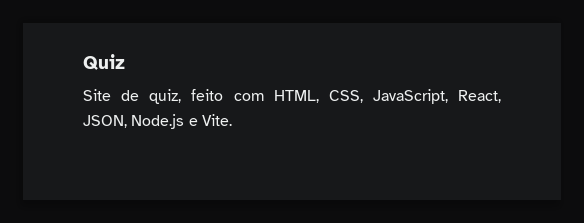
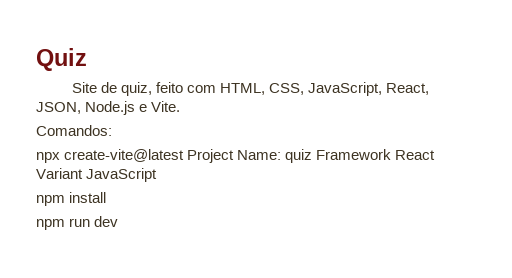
(232, 120) none -> [36,125,112,136] [36,149,436,163] [36,168,158,182] [36,192,107,206] [36,216,119,230] // Comandos: // npx create-vite@latest Project Name: quiz Framework React Variant JavaScript // npm install // npm run dev

